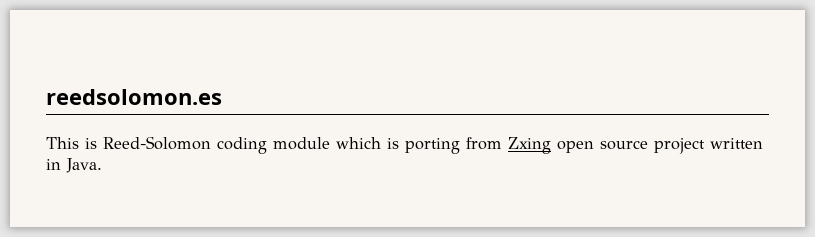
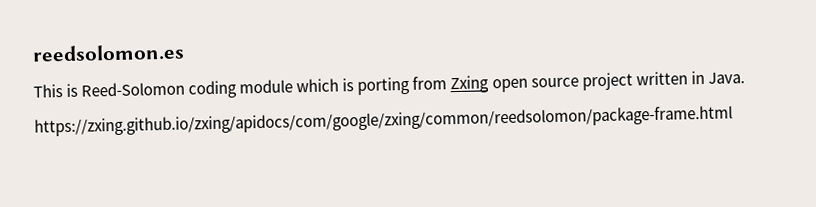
(102, 165) none -> [34,105,733,137] // https://zxing.github.io/zxing/apidocs/com/google/zxing/common/reedsolomon/package-frame.html

